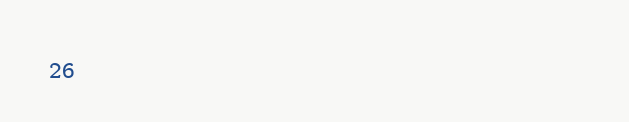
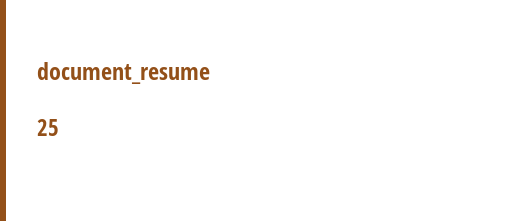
[49,63,75,78] 26 -> [37,62,210,84] [37,119,59,136] document_resume // 25

